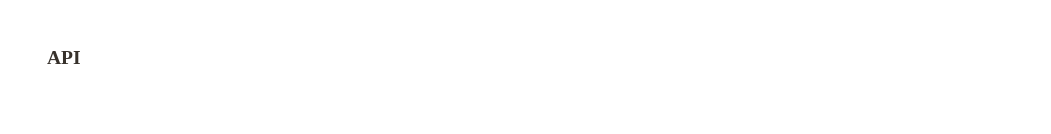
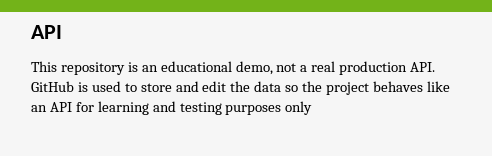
[47,51,81,64] API -> [31,25,62,39] [31,61,436,75] [31,81,450,95] [31,101,313,115] API // This repository is an educational demo, not a real production API. GitHub is used to store and edit the data so the project behaves like an API for learning and testing purposes only

